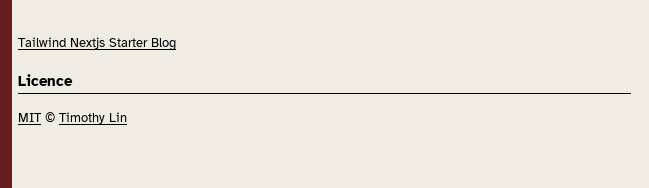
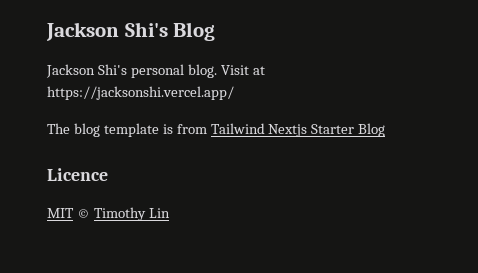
(18, 42) none -> [46,22,216,41] [46,64,265,78] [47,86,234,100] [47,123,207,137] Jackson Shi's Blog // Jackson Shi's personal blog. Visit at https://jacksonshi.vercel.app/ // The blog template is from

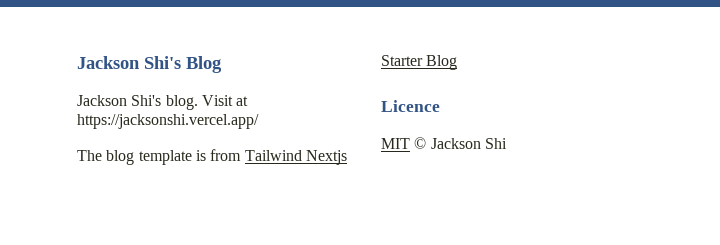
[130,64,184,78] personal -> (162, 100) none
[93,207,170,221] Timothy Lin -> [430,138,507,149] Jackson Shi

